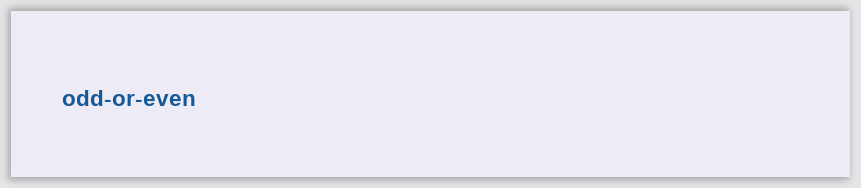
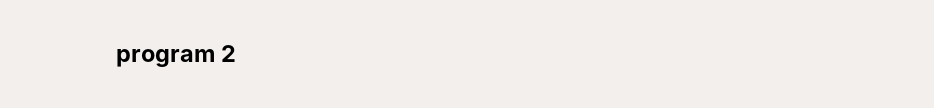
[62,90,196,106] odd-or-even -> [116,45,237,67] program 2

